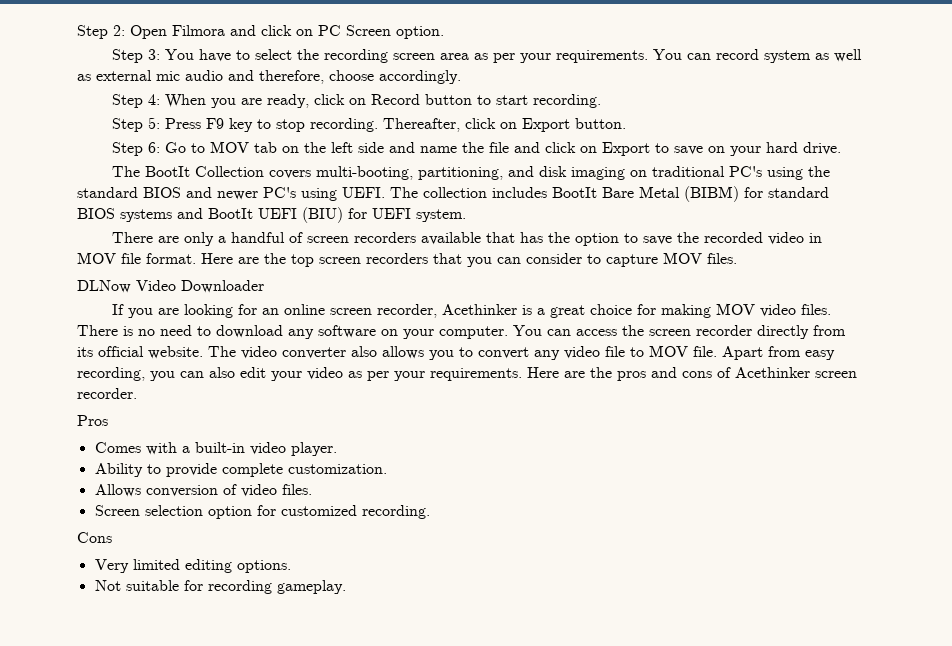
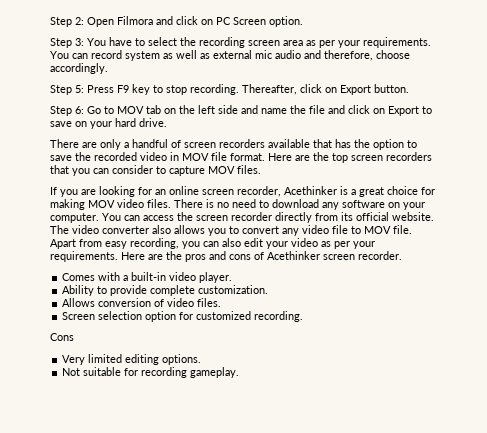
[112,94,602,108] // Step 4: When you are ready, click on Record button to start recording. -> (108, 68) none
[112,166,831,180] [77,186,829,202] [77,207,466,223] // The BootIt Collection covers multi-booting, partitioning, and disk imaging on traditional PC's using the standard BIOS and newer PC's using UEFI. The collection includes BootIt Bare Metal (BIBM) for standard BIOS systems and BootIt UEFI (BIU) for UEFI system. -> (167, 122) none
[77,280,264,293] // DLNow Video Downloader -> (261, 169) none
[77,415,108,426] // Pros -> (402, 255) none

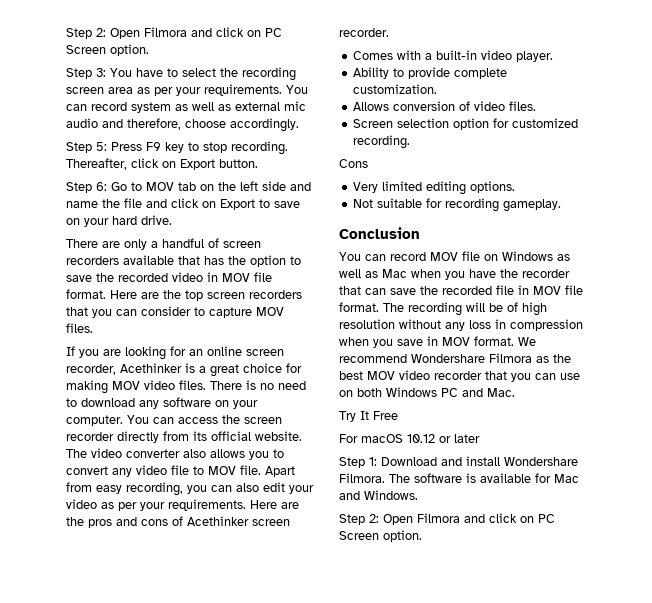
(240, 372) none -> [339,227,420,239] [339,251,570,261] [339,269,570,280] [339,285,583,295] [339,302,547,316] [339,319,583,331] [339,336,536,348] [339,353,571,363] [339,370,580,382] [339,387,515,397] [339,411,398,422] [339,434,480,443] [339,456,578,468] [339,473,579,483] [339,490,418,500] [339,513,555,525] [339,530,422,542] // Conclusion // You can record MOV file on Windows as well as Mac when you have the recorder that can save the recorded file in MOV file format. The recording will be of high resolution without any loss in compression when you save in MOV format. We recommend Wondershare Filmora as the best MOV video recorder that you can use on both Windows PC and Mac. // Try It Free // For macOS 10.12 or later // Step 1: Download and install Wondershare Filmora. The software is available for Mac and Windows. // Step 2: Open Filmora and click on PC Screen option.

